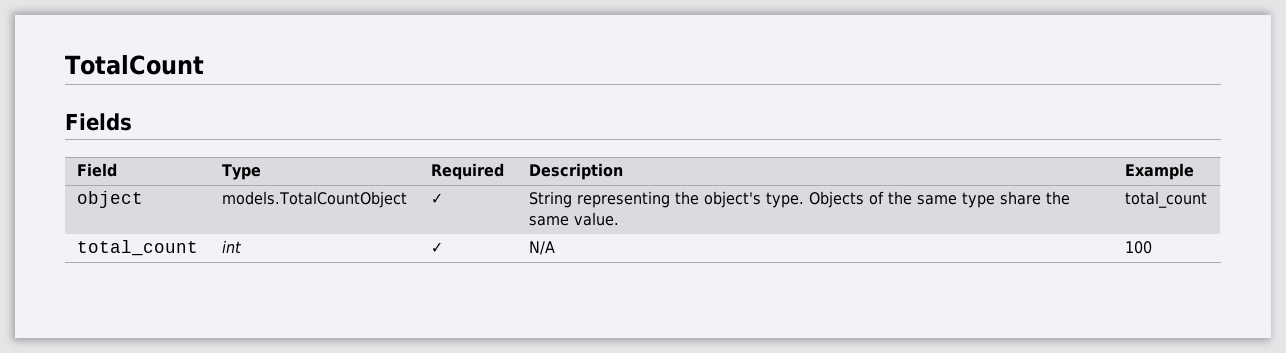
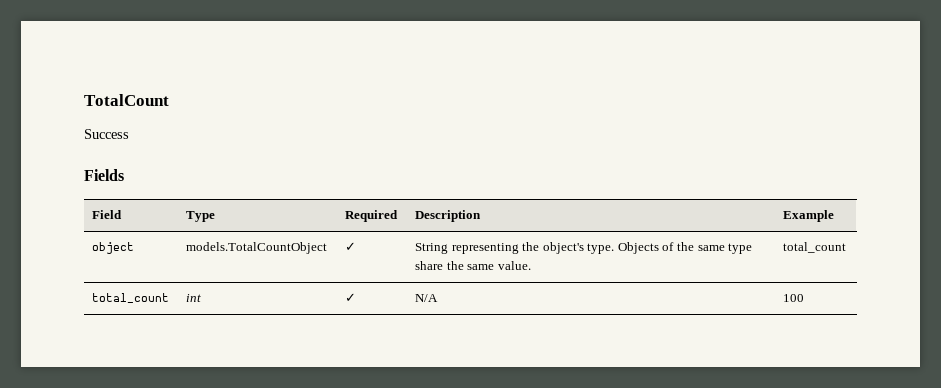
(204, 65) none -> [84,129,129,139] // Success

